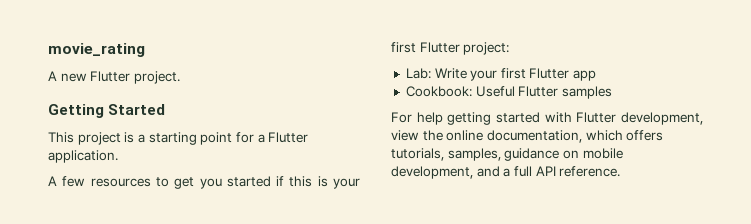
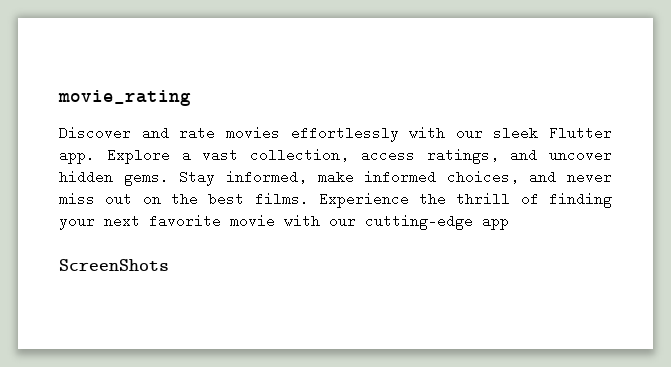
[48,71,180,84] [48,104,166,118] [48,132,309,145] [48,150,118,163] [48,176,361,189] [391,42,510,55] [405,68,597,81] [405,86,612,99] [391,112,703,125] [391,130,664,143] [391,148,623,161] [391,166,621,179] A new Flutter project. // Getting Started // This project is a starting point for a Flutter application. // A few resources to get you started if this is your first Flutter project: // Lab: Write your first Flutter app // Cookbook: Useful Flutter samples // For help getting started with Flutter development, view the online documentation, which offers tutorials, samples, guidance on mobile development, and a full API reference. -> [59,126,612,142] [59,148,612,164] [59,170,612,186] [59,192,612,208] [59,214,509,230] [59,259,169,271] Discover and rate movies effortlessly with our sleek Flutter app. Explore a vast collection, access ratings, and uncover hidden gems. Stay informed, make informed choices, and never miss out on the best films. Experience the thrill of finding your next favorite movie with our cutting-edge app // ScreenShots

